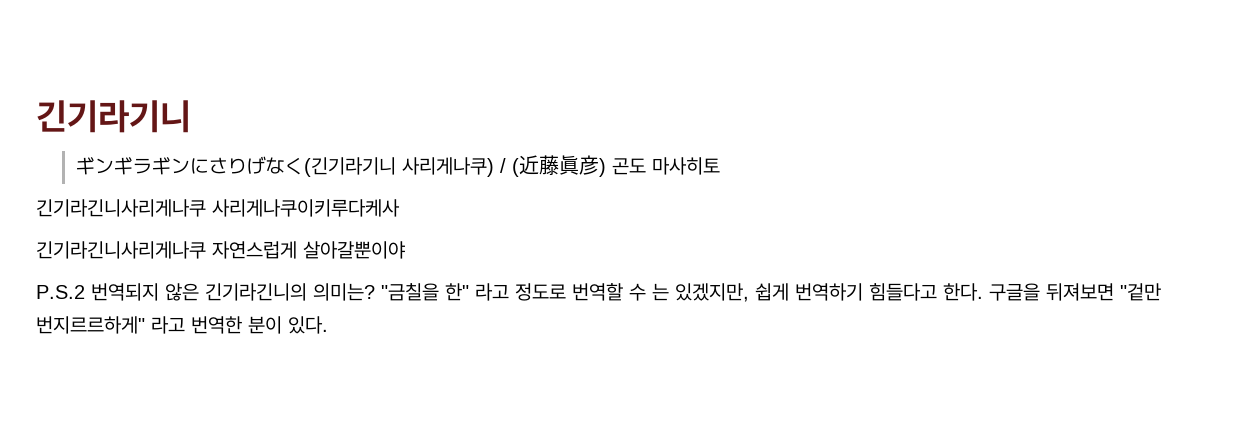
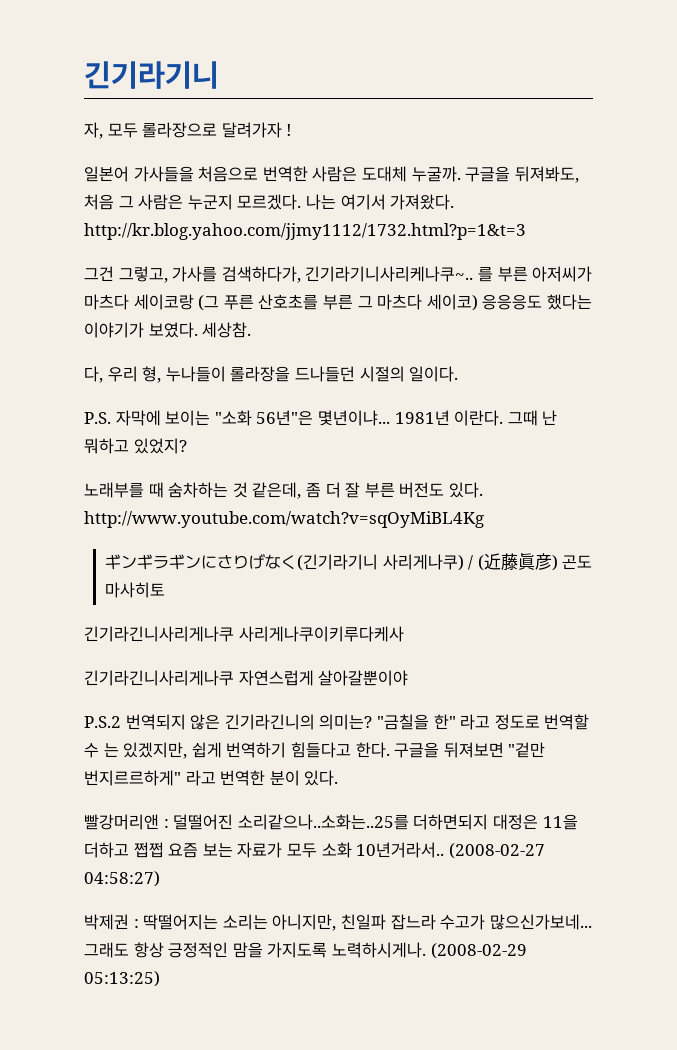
(191, 116) none -> [84,122,293,139] [84,166,579,183] [84,194,455,210] [84,223,526,240] [84,266,593,283] [84,294,592,311] [84,322,252,338] [84,366,459,383] [84,410,558,426] [84,438,187,454] [84,482,483,499] [84,511,484,528] // 자, 모두 롤라장으로 달려가자 ! // 일본어 가사들을 처음으로 번역한 사람은 도대체 누굴까. 구글을 뒤져봐도, 처음 그 사람은 누군지 모르겠다. 나는 여기서 가져왔다. http://kr.blog.yahoo.com/jjmy1112/1732.html?p=1&t=3 // 그건 그렇고, 가사를 검색하다가, 긴기라기니사리케나쿠~.. 를 부른 아저씨가 마츠다 세이코랑 (그 푸른 산호초를 부른 그 마츠다 세이코) 응응응도 했다는 이야기가 보였다. 세상참. // 다, 우리 형, 누나들이 롤라장을 드나들던 시절의 일이다. // P.S. 자막에 보이는 "소화 56년"은 몇년이냐... 1981년 이란다. 그때 난 뭐하고 있었지? // 노래부를 때 숨차하는 것 같은데, 좀 더 잘 부른 버전도 있다. http://www.youtube.com/watch?v=sqOyMiBL4Kg
(328, 325) none -> [84,814,578,830] [84,842,545,859] [84,871,160,887] [84,914,592,931] [84,942,527,959] [84,971,160,987] // 빨강머리앤 : 덜떨어진 소리같으나..소화는..25를 더하면되지 대정은 11을 더하고 쩝쩝 요즘 보는 자료가 모두 소화 10년거라서.. (2008-02-27 04:58:27) // 박제권 : 딱떨어지는 소리는 아니지만, 친일파 잡느라 수고가 많으신가보네... 그래도 항상 긍정적인 맘을 가지도록 노력하시게나. (2008-02-29 05:13:25)

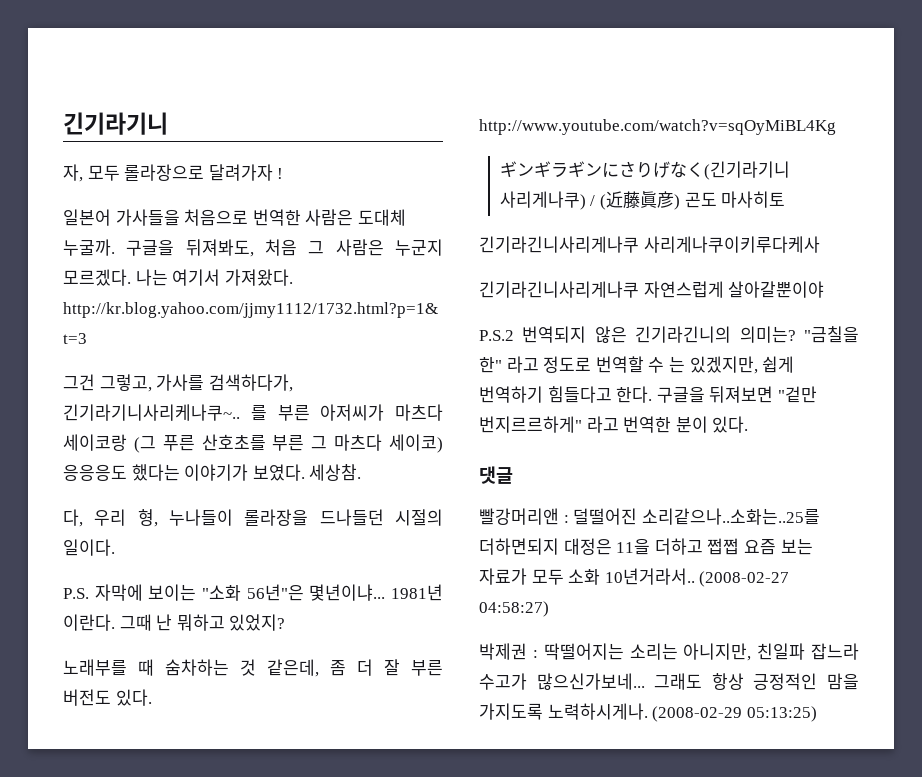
(339, 778) none -> [479,466,513,484] // 댓글

